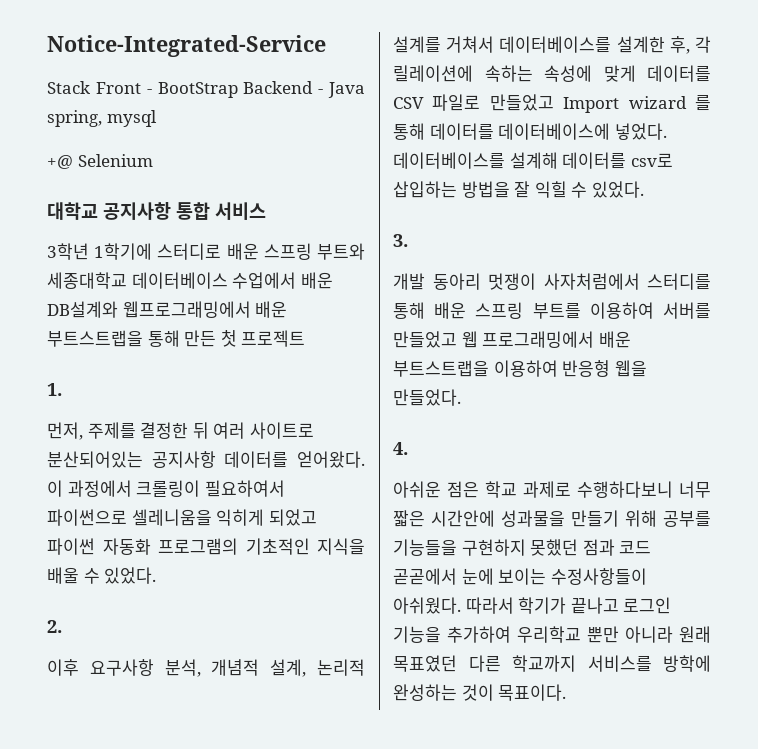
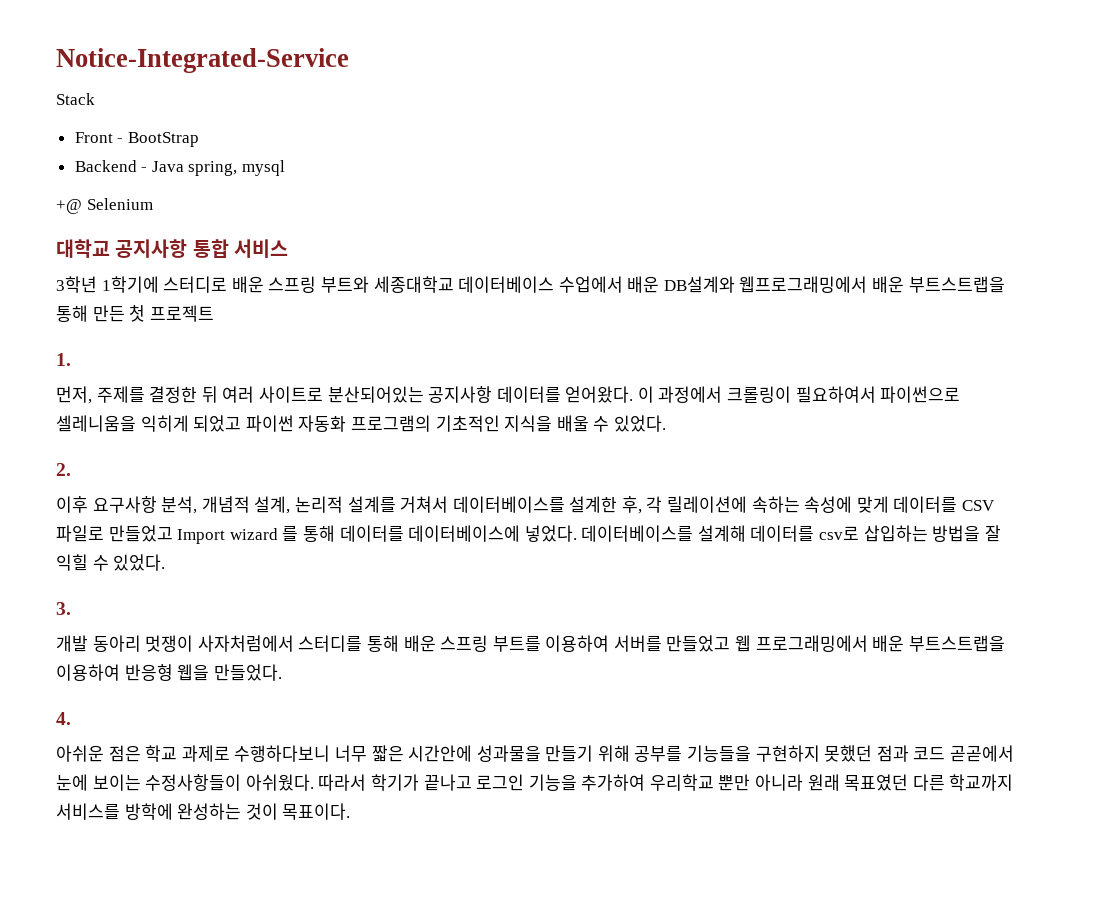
(90, 87) none -> (95, 99) //
(238, 90) none -> (199, 139) //

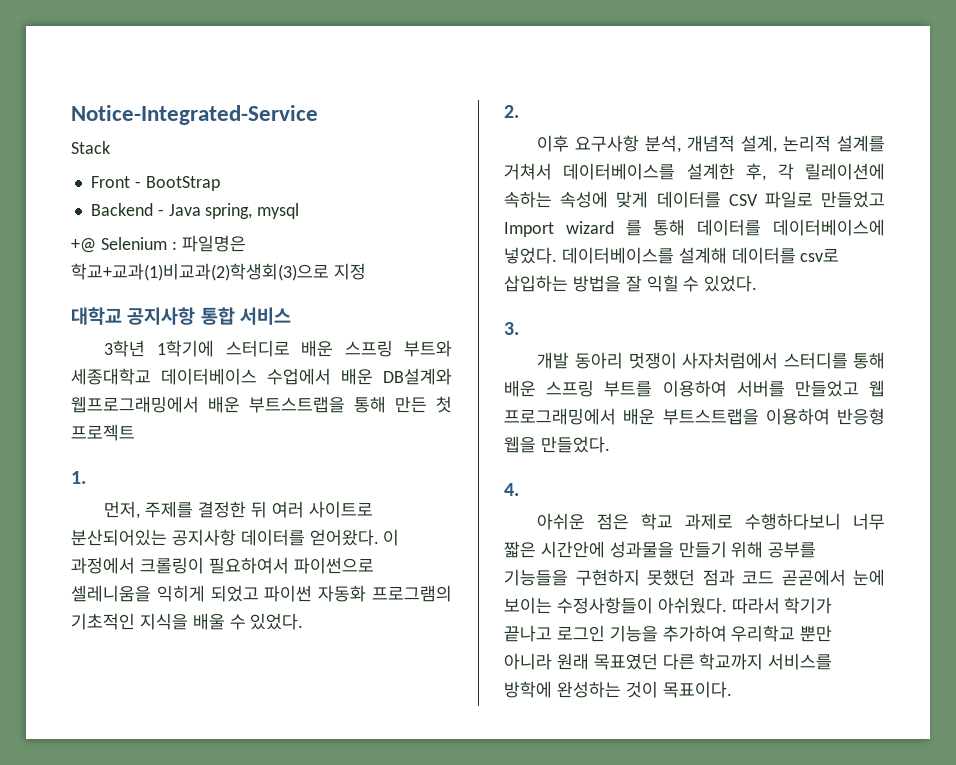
(153, 204) none -> [171,235,246,252] [71,263,366,281] : 파일명은 학교+교과(1)비교과(2)학생회(3)으로 지정

